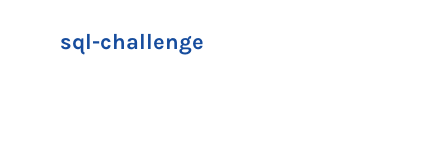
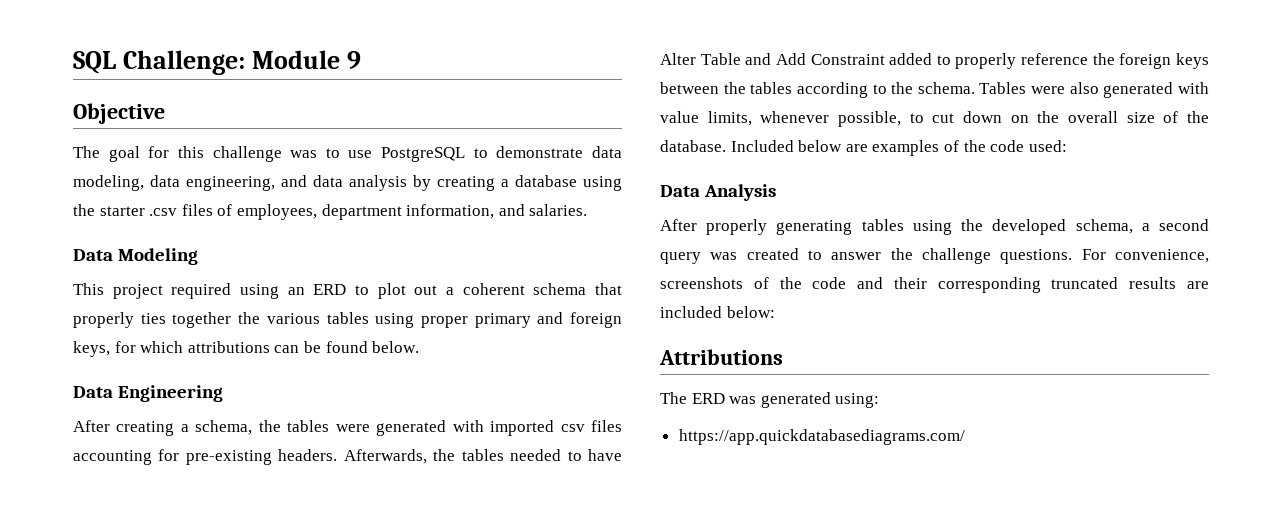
[60,33,204,55] sql-challenge -> [73,50,361,75] [73,103,165,124] [73,146,622,162] [73,175,622,191] [73,204,588,220] [73,248,199,265] [73,283,622,299] [73,312,622,328] [73,341,420,357] [73,385,224,402] [73,420,622,436] [73,449,622,465] [660,53,1209,69] [660,82,1209,98] [660,111,1209,127] [660,140,1067,156] [660,184,777,201] [660,219,1209,235] [660,248,1209,264] [660,277,1209,293] [660,306,775,318] [659,349,783,365] [660,392,880,408] [678,429,965,445] SQL Challenge: Module 9 // Objective // The goal for this challenge was to use PostgreSQL to demonstrate data modeling, data engineering, and data analysis by creating a database using the starter .csv files of employees, department information, and salaries. // Data Modeling // This project required using an ERD to plot out a coherent schema that properly ties together the various tables using proper primary and foreign keys, for which attributions can be found below. // Data Engineering // After creating a schema, the tables were generated with imported csv files accounting for pre-existing headers. Afterwards, the tables needed to have Alter Table and Add Constraint added to properly reference the foreign keys between the tables according to the schema. Tables were also generated with value limits, whenever possible, to cut down on the overall size of the database. Included below are examples of the code used: // Data Analysis // After properly generating tables using the developed schema, a second query was created to answer the challenge questions. For convenience, screenshots of the code and their corresponding truncated results are included below: // Attributions // The ERD was generated using: // https://app.quickdatabasediagrams.com/

